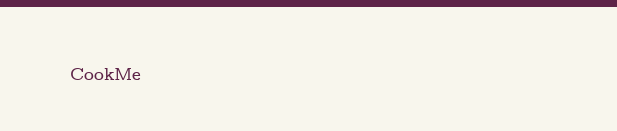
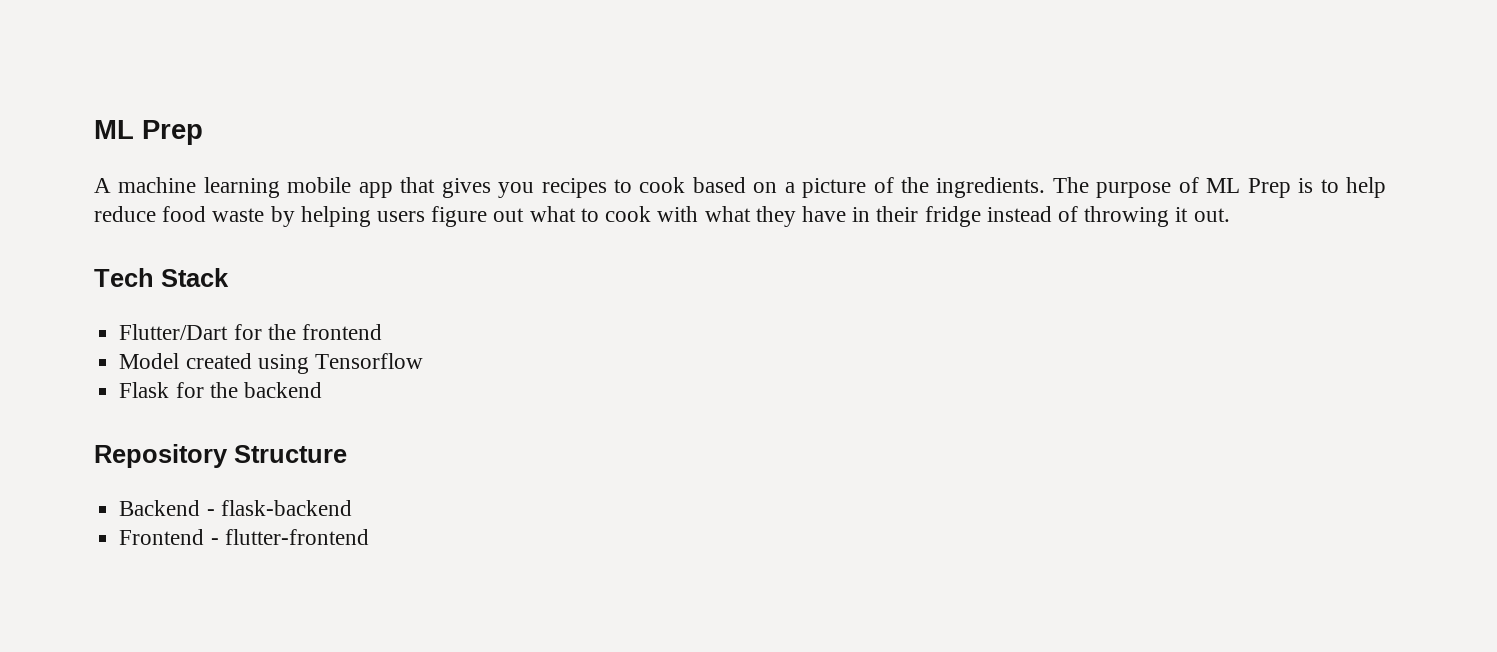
[70,68,141,80] CookMe -> [94,120,203,145] [94,177,1387,198] [94,206,1230,227] [94,268,229,287] [119,324,382,340] [119,353,423,374] [119,382,322,398] [94,444,347,468] [119,500,352,516] [119,529,369,545] ML Prep // A machine learning mobile app that gives you recipes to cook based on a picture of the ingredients. The purpose of ML Prep is to help reduce food waste by helping users figure out what to cook with what they have in their fridge instead of throwing it out. // Tech Stack // Flutter/Dart for the frontend // Model created using Tensorflow // Flask for the backend // Repository Structure // Backend - flask-backend // Frontend - flutter-frontend

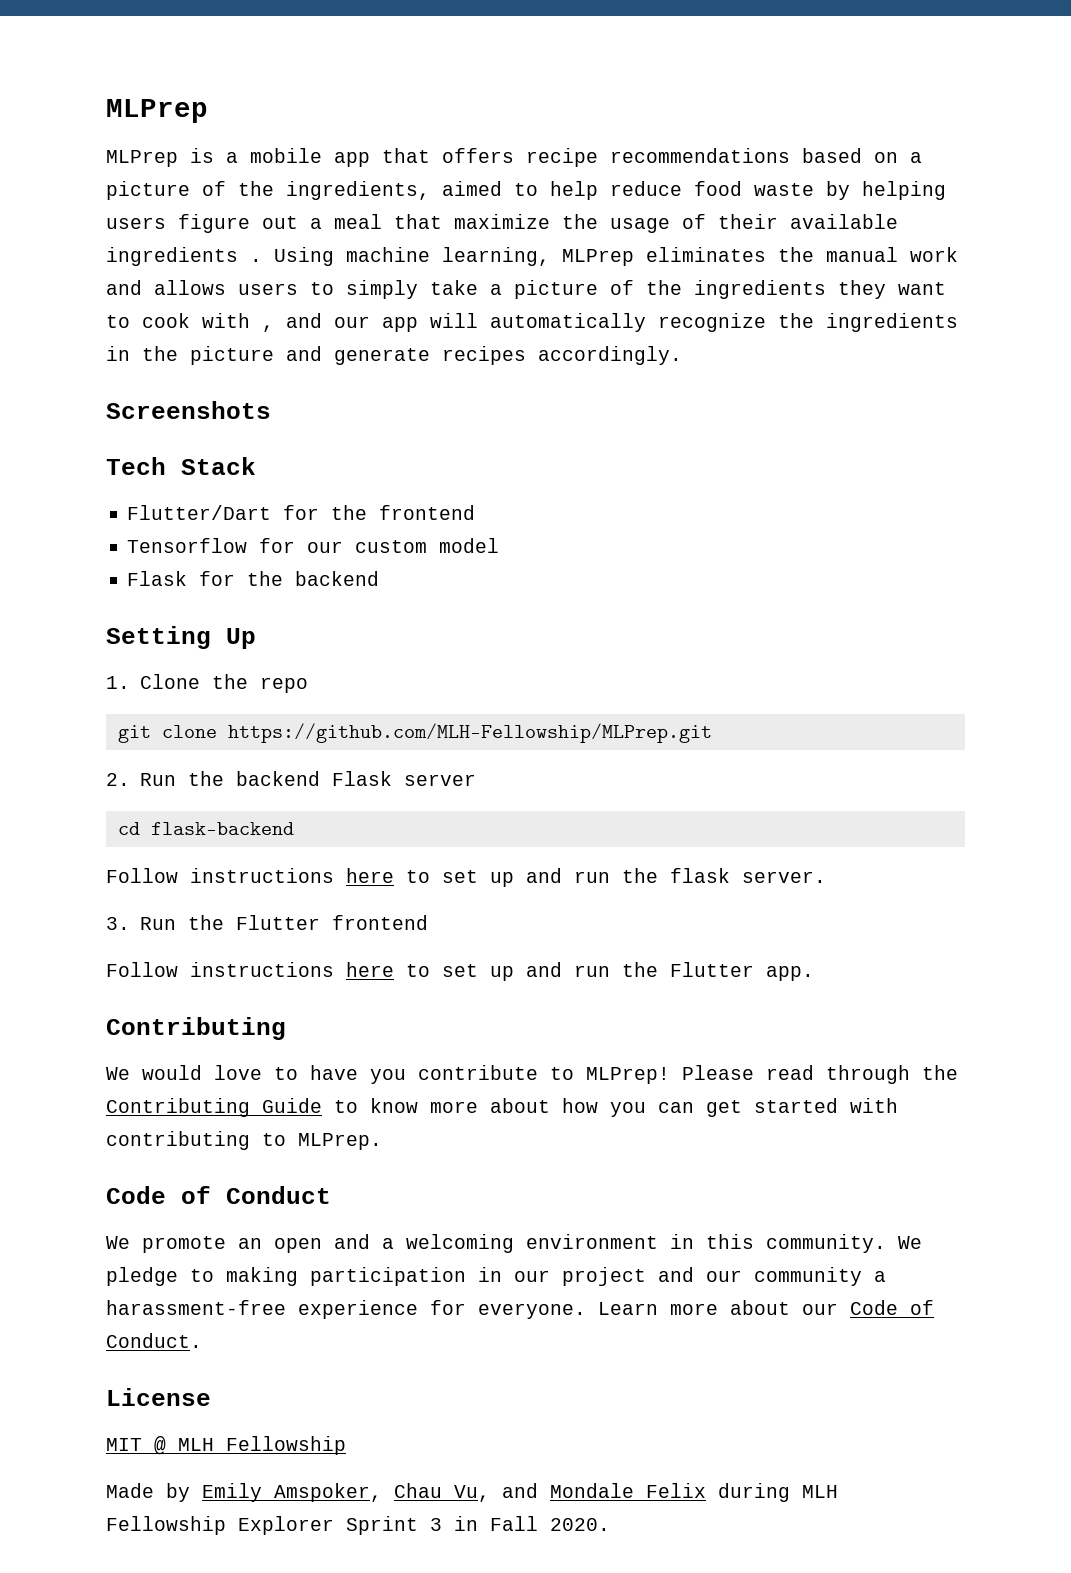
[94,120,203,145] [94,177,686,198] ML Prep // A machine learning mobile app that gives you recipes to cook -> [106,99,208,123] [106,148,790,167] MLPrep // MLPrep is a mobile app that offers recipe recommendations
[936,177,1314,198] ingredients. The purpose of ML Prep is -> [286,181,502,200] ingredients, aimed
[529,206,1230,227] what to cook with what they have in their fridge instead of throwing it out. -> [310,214,898,233] [106,247,958,266] [106,280,946,299] [106,313,958,332] [106,346,682,365] [106,401,271,419] a meal that maximize the usage of their available ingredients . Using machine learning, MLPrep eliminates the manual work and allows users to simply take a picture of the ingredients they want to cook with , and our app will automatically recognize the ingredients in the picture and generate recipes accordingly. // Screenshots
[119,353,423,374] Model created using Tensorflow -> [127,538,500,553] Tensorflow for our custom model
[94,444,347,468] [119,500,352,516] [119,529,369,545] Repository Structure // Backend - flask-backend // Frontend - flutter-frontend -> [106,626,256,649] [106,674,308,693] [117,723,712,743] [106,771,476,786] [117,822,294,835] [106,868,826,887] [106,915,428,930] [106,962,814,981] [106,1017,286,1040] [106,1065,958,1084] [106,1098,898,1117] [106,1131,382,1150] [106,1186,331,1204] [106,1234,922,1253] [106,1267,886,1286] [106,1300,934,1319] [106,1333,202,1348] [106,1388,211,1406] [106,1436,346,1455] [106,1483,838,1502] [106,1516,610,1535] Setting Up // 1. Clone the repo // git clone https://github.com/MLH-Fellowship/MLPrep.git // 2. Run the backend Flask server // cd flask-backend // Follow instructions here to set up and run the flask server. // 3. Run the Flutter frontend // Follow instructions here to set up and run the Flutter app. // Contributing // We would love to have you contribute to MLPrep! Please read through the Contributing Guide to know more about how you can get started with contributing to MLPrep. // Code of Conduct // We promote an open and a welcoming environment in this community. We pledge to making participation in our project and our community a harassment-free experience for everyone. Learn more about our Code of Conduct. // License // MIT @ MLH Fellowship // Made by Emily Amspoker, Chau Vu, and Mondale Felix during MLH Fellowship Explorer Sprint 3 in Fall 2020.

